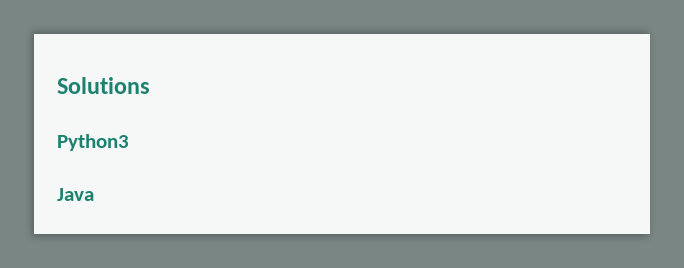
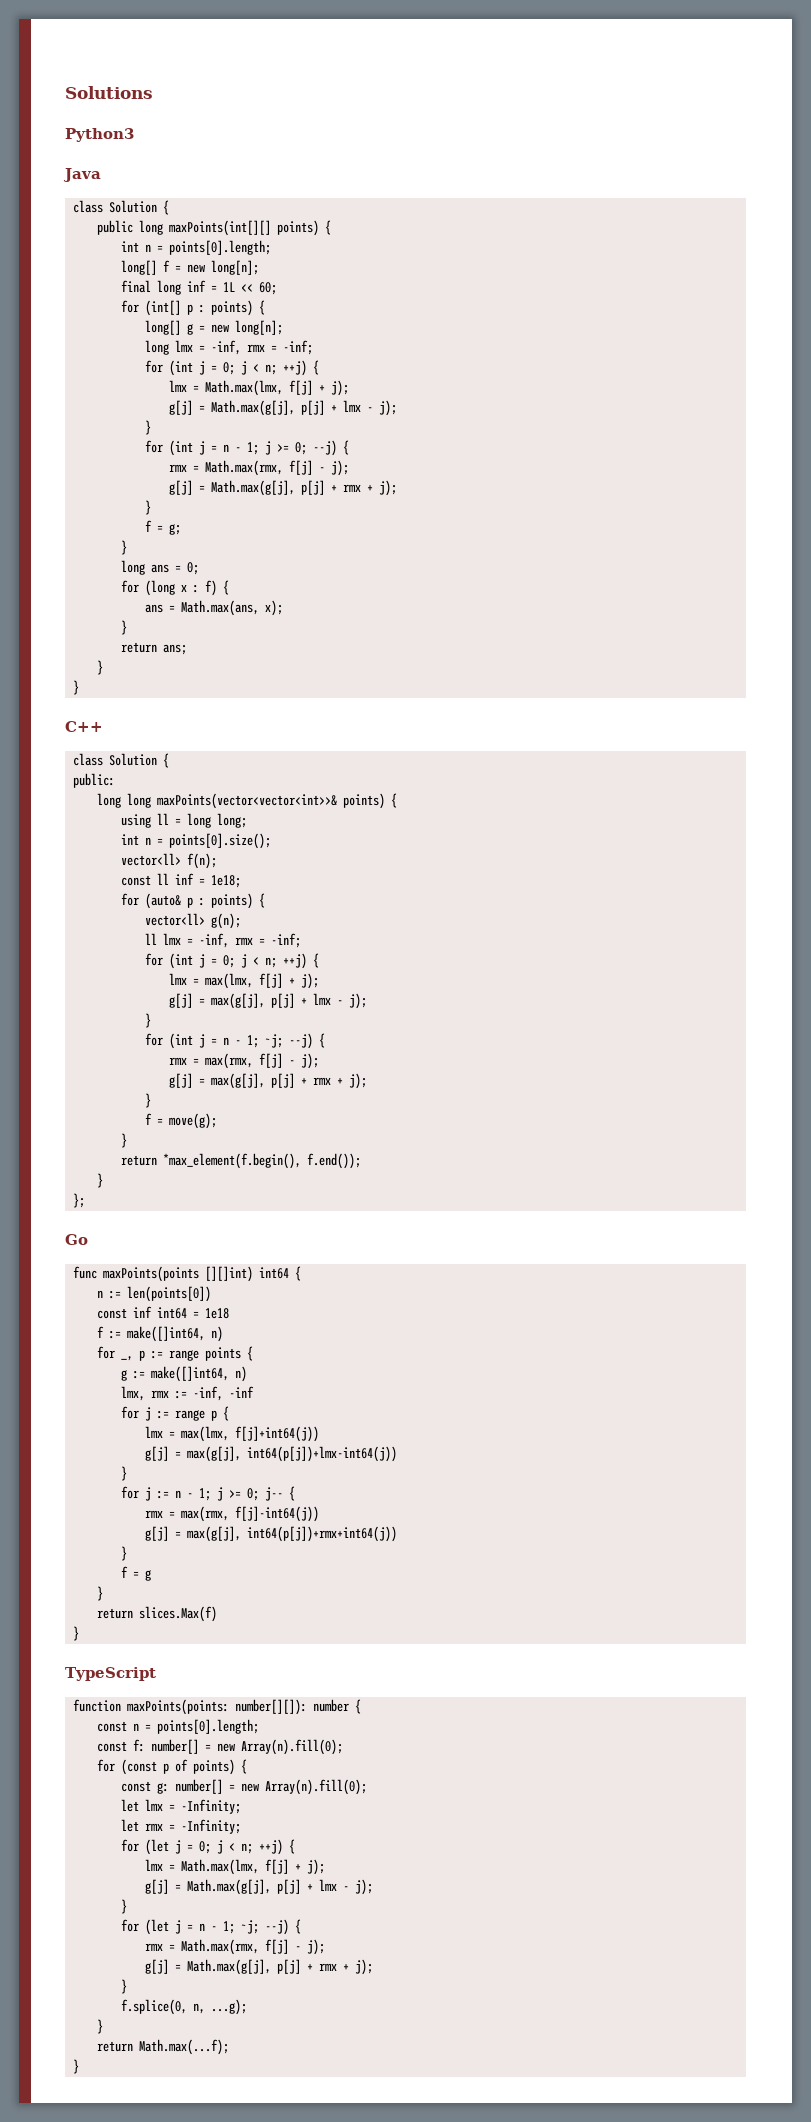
(94, 194) none -> [73,200,170,215] [97,220,332,236] [121,240,272,255] [121,260,260,275] [121,280,278,295] [121,300,266,316] [145,320,284,335] [145,340,314,355] [145,360,320,376] [169,380,350,396] [169,400,398,416] [145,420,152,435] [145,440,350,456] [169,460,350,476] [169,480,398,496] [145,500,152,515] [145,520,182,535] [121,540,128,555] [121,560,200,575] [121,580,230,596] [145,600,284,616] [121,620,128,635] [121,642,188,655] [97,660,104,675] [73,680,80,695] [65,721,103,732] [73,753,170,768] [73,773,116,788] [97,793,398,809] [121,813,248,828] [121,833,272,849] [121,853,218,869] [121,873,242,888] [121,893,266,909] [145,913,242,929] [145,933,302,948] [145,953,320,969] [169,973,320,989] [169,993,368,1009] [145,1013,152,1028] [145,1033,326,1049] [169,1053,320,1069] [169,1073,368,1089] [145,1093,152,1108] [145,1113,218,1129] [121,1133,128,1148] [121,1153,362,1169] [97,1173,104,1188] [73,1193,86,1208] [65,1234,88,1245] [73,1266,302,1282] [97,1286,212,1302] [97,1306,230,1319] [97,1326,224,1342] [97,1346,254,1361] [121,1366,248,1382] [121,1386,255,1401] [121,1406,230,1421] [145,1426,320,1442] [145,1446,398,1462] [121,1466,128,1481] [121,1486,296,1501] [145,1506,320,1522] [145,1526,398,1542] [121,1546,128,1561] [121,1566,152,1581] [97,1586,104,1601] [97,1606,218,1622] [73,1626,80,1641] [65,1667,156,1681] [73,1699,362,1715] [97,1719,260,1734] [97,1739,344,1755] [97,1759,248,1775] [121,1779,368,1795] [121,1799,242,1814] [121,1819,242,1834] [121,1839,296,1855] [145,1859,326,1875] [145,1879,374,1895] [121,1899,128,1914] [121,1919,302,1935] [145,1939,326,1955] [145,1959,374,1975] [121,1979,128,1994] [121,1999,248,2015] [97,2019,104,2034] [97,2039,230,2055] [73,2059,80,2074] // class Solution { // public long maxPoints(int[][] points) { // int n = points[0].length; // long[] f = new long[n]; // final long inf = 1L << 60; // for (int[] p : points) { // long[] g = new long[n]; // long lmx = -inf, rmx = -inf; // for (int j = 0; j < n; ++j) { // lmx = Math.max(lmx, f[j] + j); // g[j] = Math.max(g[j], p[j] + lmx - j); // } // for (int j = n - 1; j >= 0; --j) { // rmx = Math.max(rmx, f[j] - j); // g[j] = Math.max(g[j], p[j] + rmx + j); // } // f = g; // } // long ans = 0; // for (long x : f) { // ans = Math.max(ans, x); // } // return ans; // } // } // C++ // class Solution { // public: // long long maxPoints(vector<vector<int>>& points) { // using ll = long long; // int n = points[0].size(); // vector<ll> f(n); // const ll inf = 1e18; // for (auto& p : points) { // vector<ll> g(n); // ll lmx = -inf, rmx = -inf; // for (int j = 0; j < n; ++j) { // lmx = max(lmx, f[j] + j); // g[j] = max(g[j], p[j] + lmx - j); // } // for (int j = n - 1; ~j; --j) { // rmx = max(rmx, f[j] - j); // g[j] = max(g[j], p[j] + rmx + j); // } // f = move(g); // } // return *max_element(f.begin(), f.end()); // } // }; // Go // func maxPoints(points [][]int) int64 { // n := len(points[0]) // const inf int64 = 1e18 // f := make([]int64, n) // for _, p := range points { // g := make([]int64, n) // lmx, rmx := -inf, -inf // for j := range p { // lmx = max(lmx, f[j]+int64(j)) // g[j] = max(g[j], int64(p[j])+lmx-int64(j)) // } // for j := n - 1; j >= 0; j-- { // rmx = max(rmx, f[j]-int64(j)) // g[j] = max(g[j], int64(p[j])+rmx+int64(j)) // } // f = g // } // return slices.Max(f) // } // TypeScript // function maxPoints(points: number[][]): number { // const n = points[0].length; // const f: number[] = new Array(n).fill(0); // for (const p of points) { // const g: number[] = new Array(n).fill(0); // let lmx = -Infinity; // let rmx = -Infinity; // for (let j = 0; j < n; ++j) { // lmx = Math.max(lmx, f[j] + j); // g[j] = Math.max(g[j], p[j] + lmx - j); // } // for (let j = n - 1; ~j; --j) { // rmx = Math.max(rmx, f[j] - j); // g[j] = Math.max(g[j], p[j] + rmx + j); // } // f.splice(0, n, ...g); // } // return Math.max(...f); // }

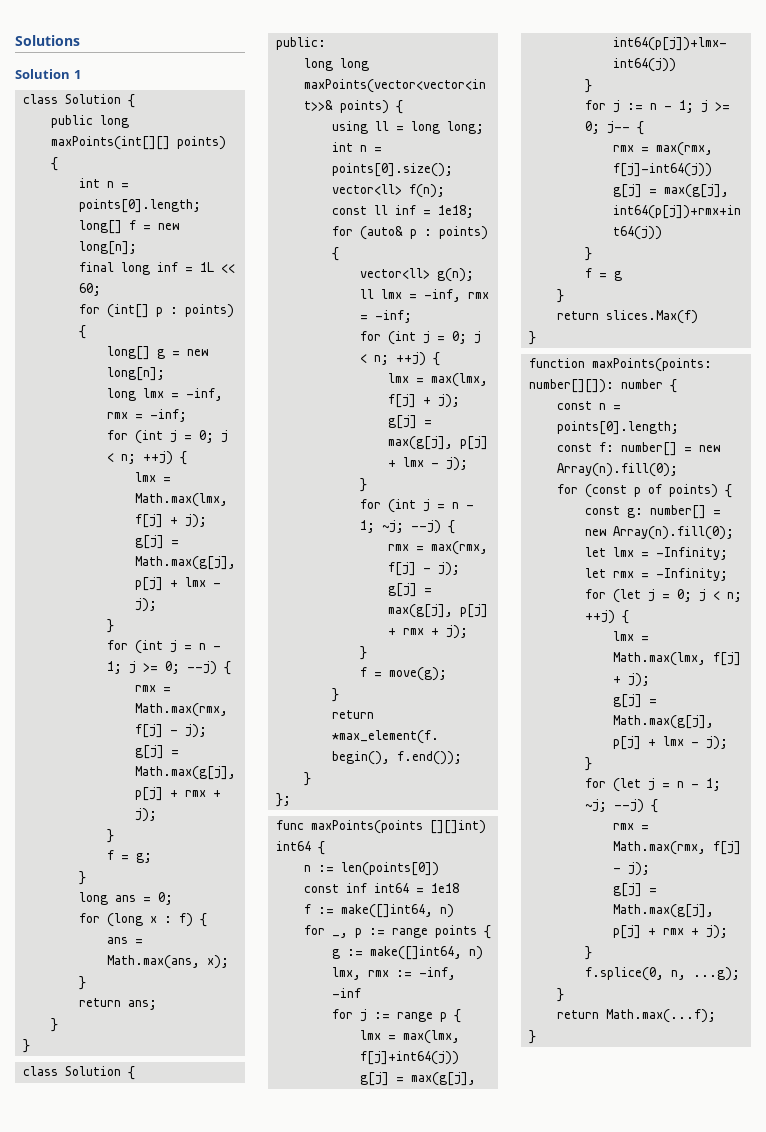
[65,128,134,142] [63,168,101,182] Python3 // Java -> [15,69,81,79] Solution 1
[65,721,103,732] // C++ -> (30, 1046) none
[65,1234,88,1245] // Go -> (291, 800) none
[65,1667,156,1681] // TypeScript -> (536, 338) none

